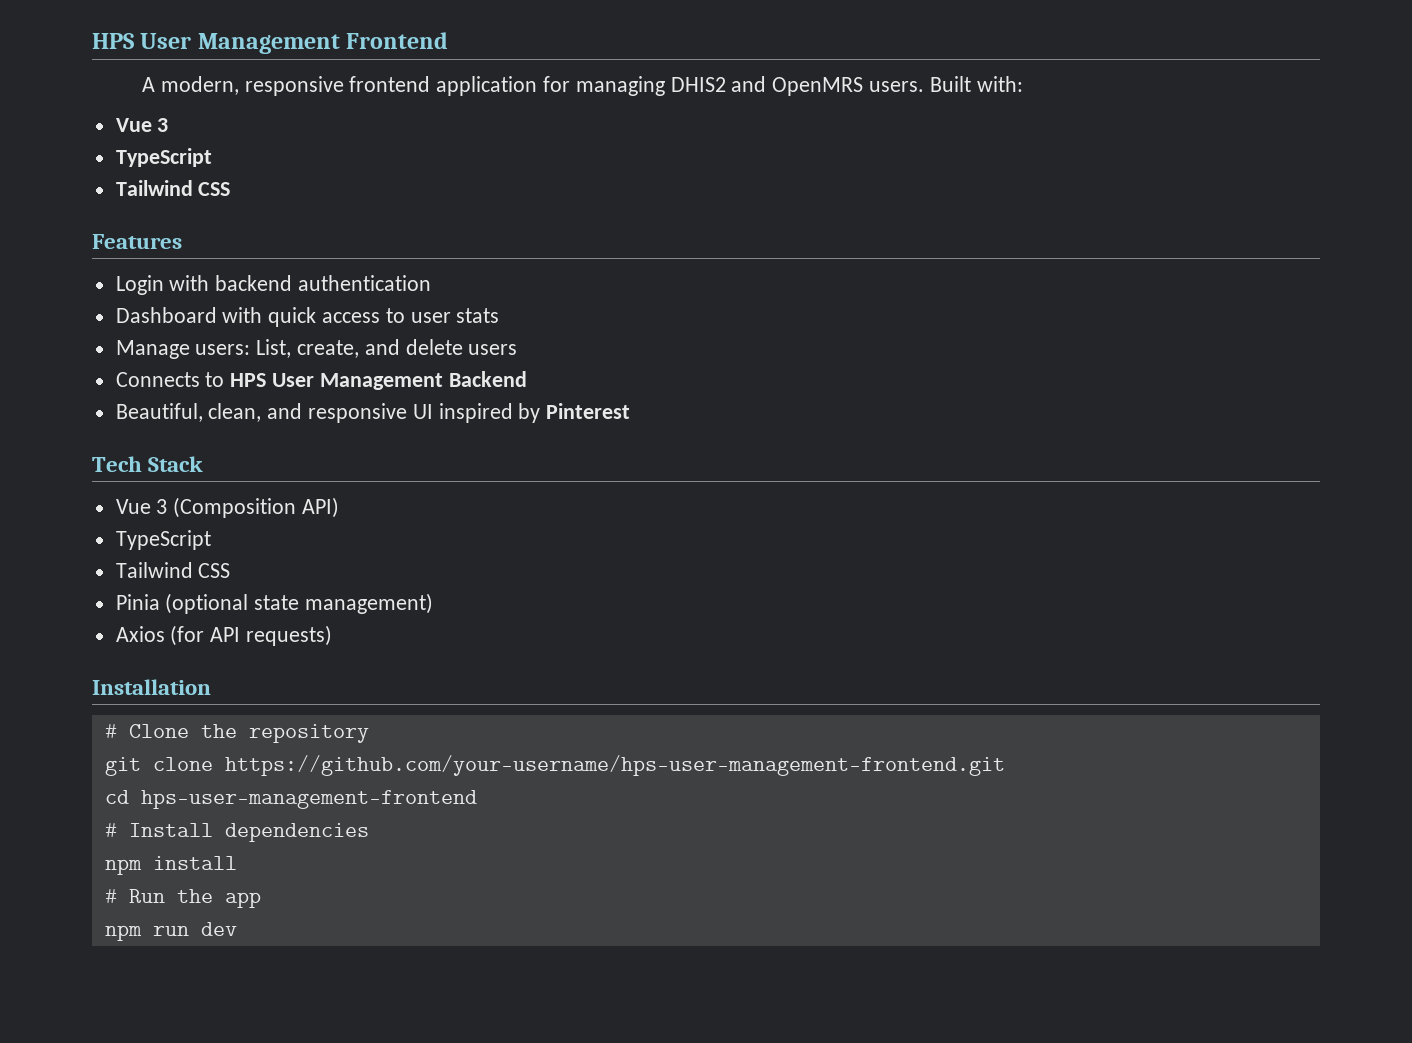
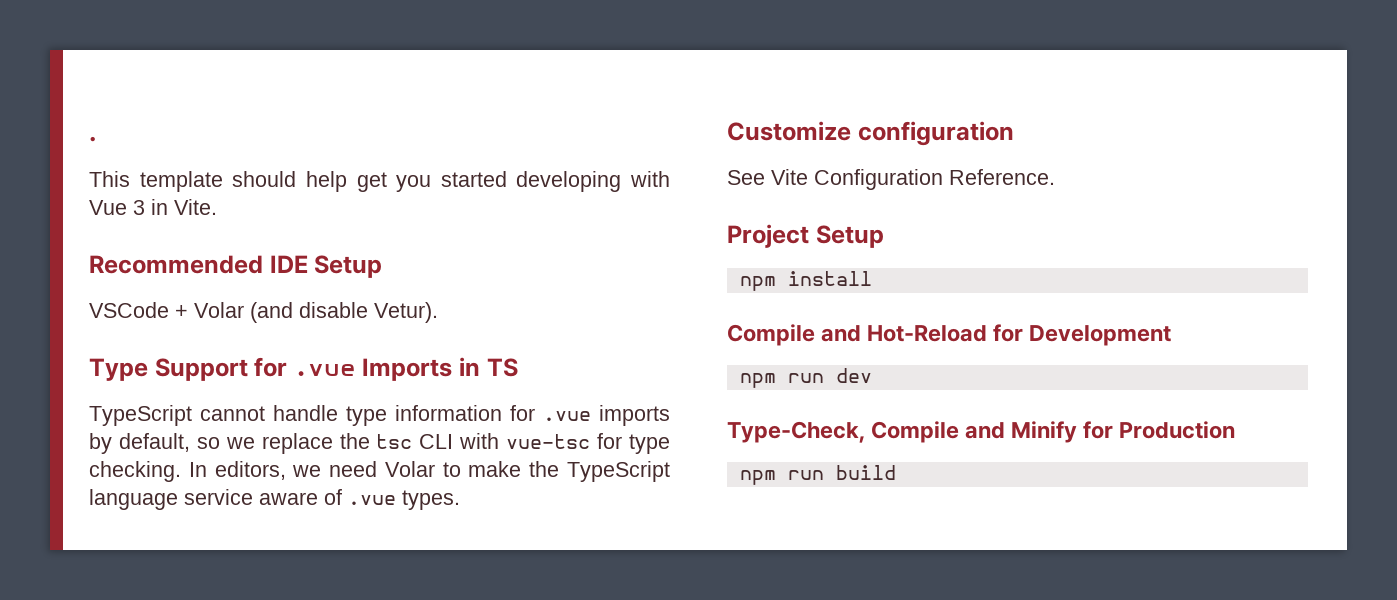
[92,32,449,54] [141,76,1023,96] [115,118,169,132] [115,148,212,167] [115,180,231,196] [92,234,182,249] [115,275,432,295] [115,307,500,327] [115,339,518,359] [115,371,527,390] [115,403,631,423] [92,456,204,472] [115,497,340,518] [115,530,211,550] [115,562,231,578] [115,593,434,614] [115,625,333,646] [92,679,211,695] [104,724,369,743] [104,755,1005,776] [104,790,477,809] [104,823,369,842] [104,856,237,875] [104,889,261,908] [104,922,237,941] HPS User Management Frontend // A modern, responsive frontend application for managing DHIS2 and OpenMRS users. Built with: // Vue 3 // TypeScript // Tailwind CSS // Features // Login with backend authentication // Dashboard with quick access to user stats // Manage users: List, create, and delete users // Connects to HPS User Management Backend // Beautiful, clean, and responsive UI inspired by Pinterest // Tech Stack // Vue 3 (Composition API) // TypeScript // Tailwind CSS // Pinia (optional state management) // Axios (for API requests) // Installation // # Clone the repository // git clone https://github.com/your-username/hps-user-management-frontend.git // cd hps-user-management-frontend // # Install dependencies // npm install // # Run the app // npm run dev -> [89,136,96,142] [89,171,670,192] [89,199,217,215] [89,255,383,278] [89,302,438,323] [89,357,518,381] [89,405,670,426] [89,433,671,454] [89,461,670,482] [89,489,460,510] [727,121,1014,146] [727,169,1055,190] [727,224,884,248] [739,271,872,291] [727,324,1172,346] [739,368,872,388] [727,421,1236,443] [739,465,896,485] . // This template should help get you started developing with Vue 3 in Vite. // Recommended IDE Setup // VSCode + Volar (and disable Vetur). // Type Support for .vue Imports in TS // TypeScript cannot handle type information for .vue imports by default, so we replace the tsc CLI with vue-tsc for type checking. In editors, we need Volar to make the TypeScript language service aware of .vue types. // Customize configuration // See Vite Configuration Reference. // Project Setup // npm install // Compile and Hot-Reload for Development // npm run dev // Type-Check, Compile and Minify for Production // npm run build

